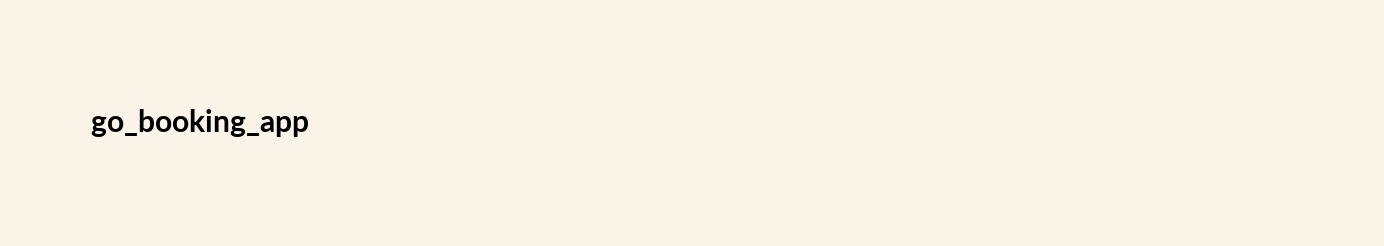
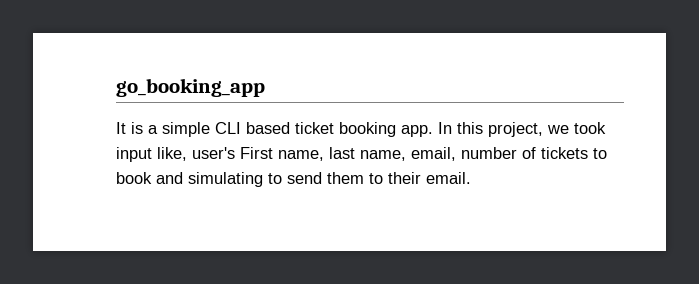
(309, 123) none -> [116,122,606,137] [116,147,607,162] [116,172,471,187] // It is a simple CLI based ticket booking app. In this project, we took input like, user's First name, last name, email, number of tickets to book and simulating to send them to their email.

